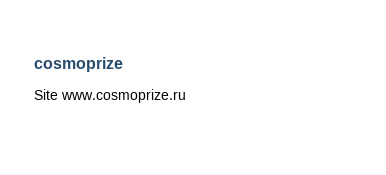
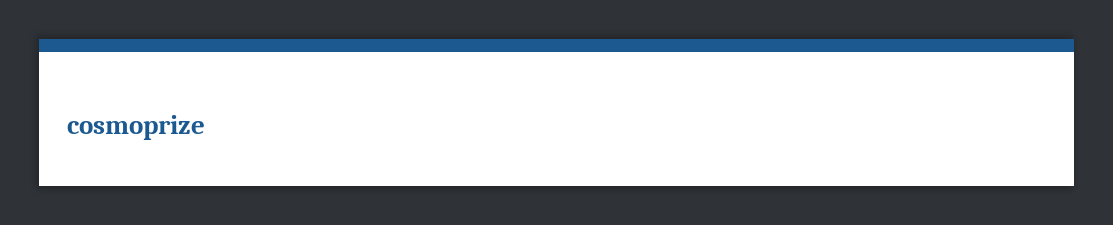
[34,89,186,103] // Site www.cosmoprize.ru -> (205, 127) none

